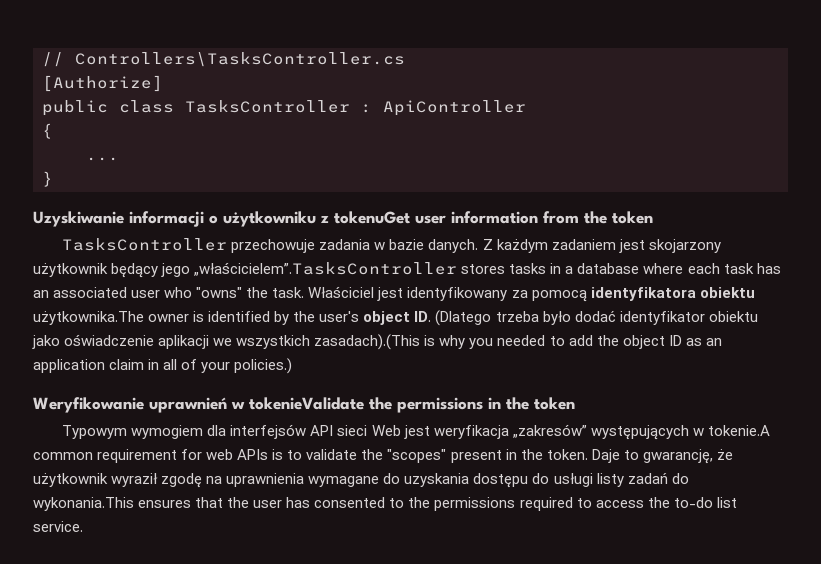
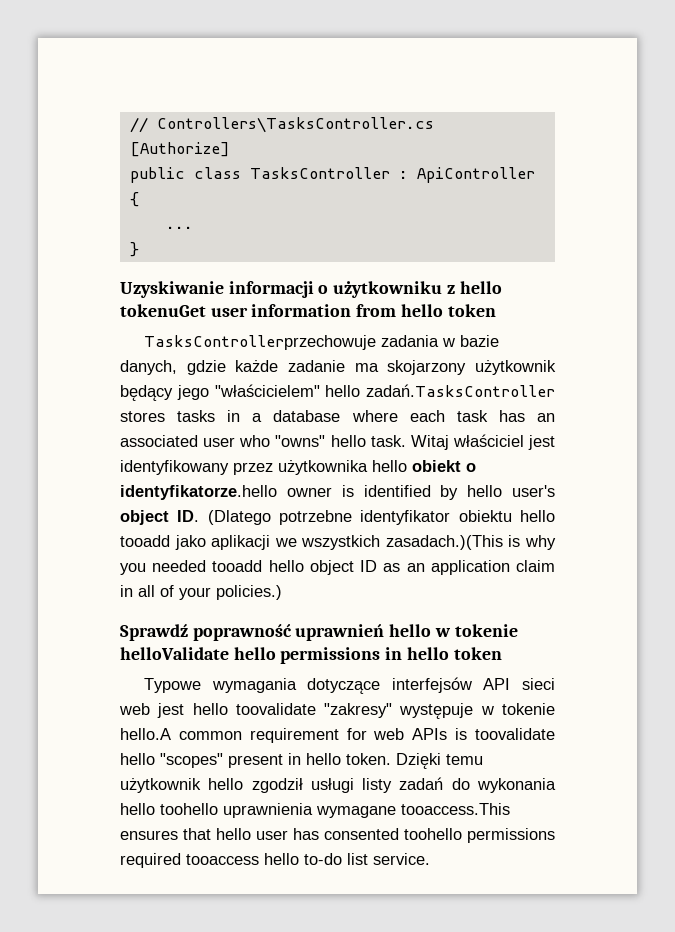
(329, 219) none -> [459,281,502,294] hello
[584,211,653,224] [62,238,316,253] the token // TasksController przechowuje -> [400,304,496,317] [144,335,377,350] hello token // TasksControllerprzechowuje
[428,239,645,253] danych. Z każdym zadaniem jest -> [120,360,379,375] danych, gdzie każde zadanie ma
[194,262,458,276] „właścicielem”.TasksController -> [214,384,555,397] "właścicielem" hello zadań.TasksController
[246,286,755,302] [33,311,144,325] the task. Właściciel jest identyfikowany za pomocą identyfikatora obiektu użytkownika.The -> [330,434,555,450] [120,460,476,475] [120,485,277,500] hello task. Witaj właściciel jest identyfikowany przez użytkownika hello obiekt o identyfikatorze.hello
[293,311,316,322] the -> [467,485,503,497] hello
[495,310,758,325] [32,334,155,349] trzeba było dodać identyfikator obiektu jako oświadczenie -> [279,510,555,525] [120,535,206,550] potrzebne identyfikator obiektu hello tooadd jako
[314,334,421,350] zasadach).(This -> [385,535,503,550] zasadach.)(This
[549,335,619,346] to add the -> [212,560,304,572] tooadd hello
[33,397,392,413] Weryfikowanie uprawnień w tokenieValidate the -> [120,624,518,641] [120,647,276,660] Sprawdź poprawność uprawnień hello w tokenie helloValidate hello
[506,397,575,410] [62,424,770,440] the token // Typowym wymogiem dla interfejsów API sieci Web jest weryfikacja „zakresów” występujących w tokenie.A -> [406,647,502,660] [144,677,555,694] [119,703,555,719] [120,728,171,740] hello token // Typowe wymagania dotyczące interfejsów API sieci web jest hello toovalidate "zakresy" występuje w tokenie hello.A
[287,449,733,464] [33,473,689,488] [33,497,134,511] to validate the "scopes" present in the token. Daje to gwarancję, że użytkownik wyraził zgodę na uprawnienia wymagane do uzyskania dostępu do usługi listy zadań do wykonania.This -> [474,728,555,740] [120,753,483,769] [120,777,556,793] [120,803,510,818] toovalidate hello "scopes" present in hello token. Dzięki temu użytkownik hello zgodził usługi listy zadań do wykonania hello toohello uprawnienia wymagane tooaccess.This
[227,497,250,508] the -> [216,828,251,840] hello
[389,497,670,511] to the permissions required to access the -> [404,828,555,843] [120,853,299,868] toohello permissions required tooaccess hello

